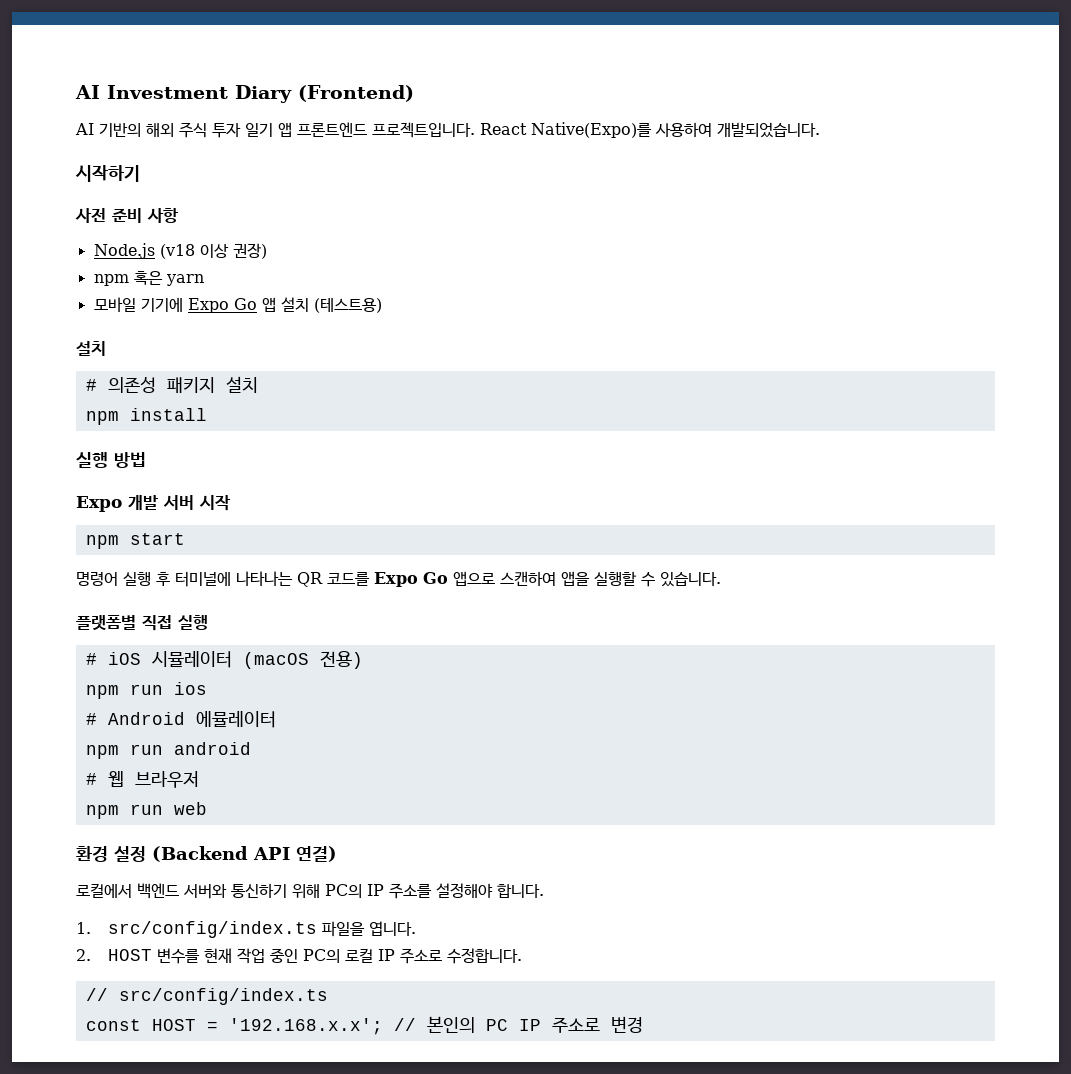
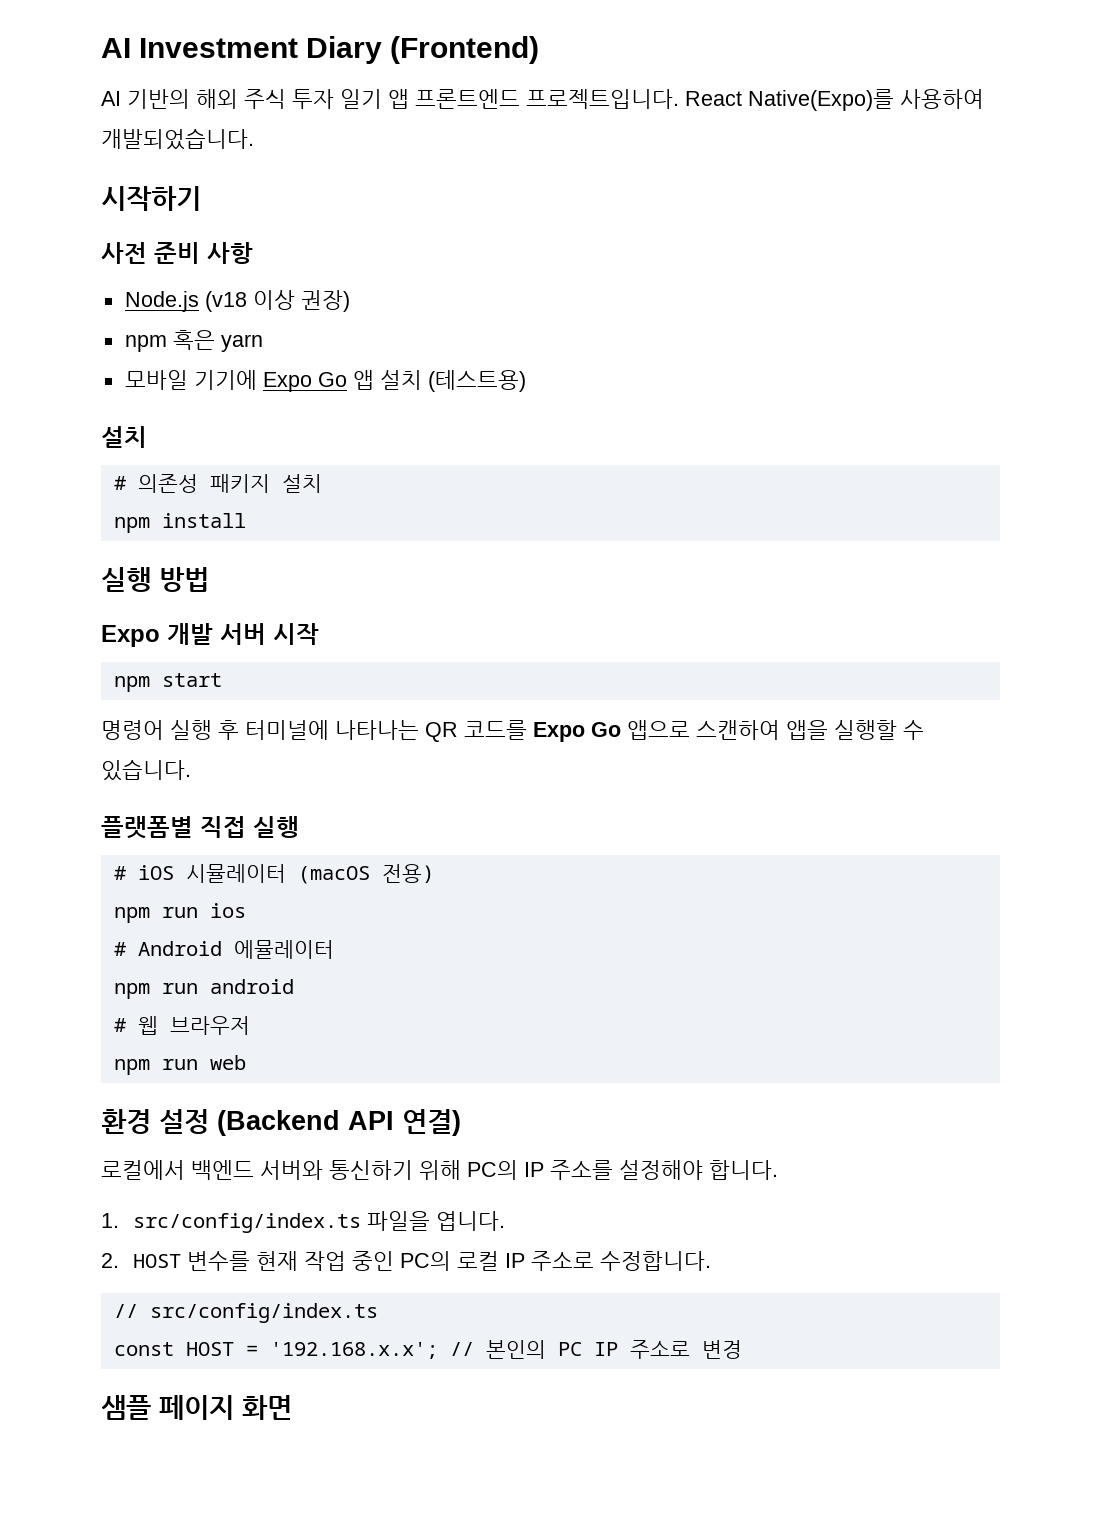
(643, 1024) none -> [101,1395,292,1420] // 샘플 페이지 화면

